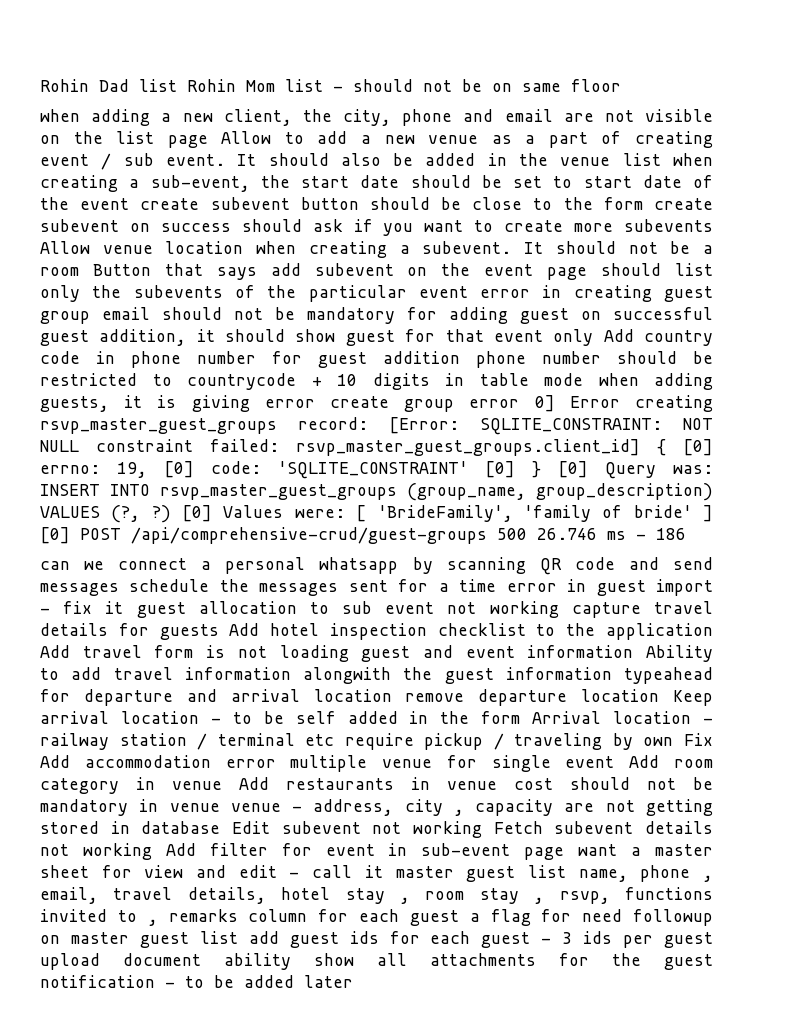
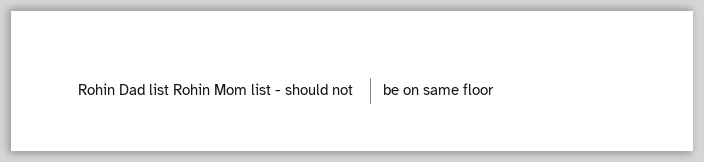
[40,109,713,126] [40,131,713,148] [40,153,713,170] [40,175,713,192] [40,197,713,210] [40,219,714,236] [40,241,714,258] [40,263,713,280] [40,285,713,302] [40,307,713,324] [40,329,714,346] [40,351,713,368] [40,373,713,390] [40,395,713,412] [40,417,713,435] [40,439,713,456] [40,461,713,479] [40,483,713,501] [40,505,714,523] [40,527,686,544] [40,557,713,575] [40,579,713,596] [40,601,713,618] [40,623,713,640] [40,645,713,662] [40,667,713,684] [40,689,713,706] [40,711,713,724] [40,733,713,750] [40,755,714,772] [40,777,713,794] [40,799,713,816] [40,821,713,838] [40,843,713,860] [40,865,714,882] [40,887,713,904] [40,909,713,926] [40,931,714,948] [40,953,713,970] [40,975,353,988] // when adding a new client, the city, phone and email are not visible on the list page Allow to add a new venue as a part of creating event / sub event. It should also be added in the venue list when creating a sub-event, the start date should be set to start date of the event create subevent button should be close to the form create subevent on success should ask if you want to create more subevents Allow venue location when creating a subevent. It should not be a room Button that says add subevent on the event page should list only the subevents of the particular event error in creating guest group email should not be mandatory for adding guest on successful guest addition, it should show guest for that event only Add country code in phone number for guest addition phone number should be restricted to countrycode + 10 digits in table mode when adding guests, it is giving error create group error 0] Error creating rsvp_master_guest_groups record: [Error: SQLITE_CONSTRAINT: NOT NULL constraint failed: rsvp_master_guest_groups.client_id] { [0] errno: 19, [0] code: 'SQLITE_CONSTRAINT' [0] } [0] Query was: INSERT INTO rsvp_master_guest_groups (group_name, group_description) VALUES (?, ?) [0] Values were: [ 'BrideFamily', 'family of bride' ] [0] POST /api/comprehensive-crud/guest-groups 500 26.746 ms - 186 // can we connect a personal whatsapp by scanning QR code and send messages schedule the messages sent for a time error in guest import - fix it guest allocation to sub event not working capture travel details for guests Add hotel inspection checklist to the application Add travel form is not loading guest and event information Ability to add travel information alongwith the guest information typeahead for departure and arrival location remove departure location Keep arrival location - to be self added in the form Arrival location - railway station / terminal etc require pickup / traveling by own Fix Add accommodation error multiple venue for single event Add room category in venue Add restaurants in venue cost should not be mandatory in venue venue - address, city , capacity are not getting stored in database Edit subevent not working Fetch subevent details not working Add filter for event in sub-event page want a master sheet for view and edit - call it master guest list name, phone , email, travel details, hotel stay , room stay , rsvp, functions invited to , remarks column for each guest a flag for need followup on master guest list add guest ids for each guest - 3 ids per guest upload document ability show all attachments for the guest notification - to be added later -> (494, 89) none

